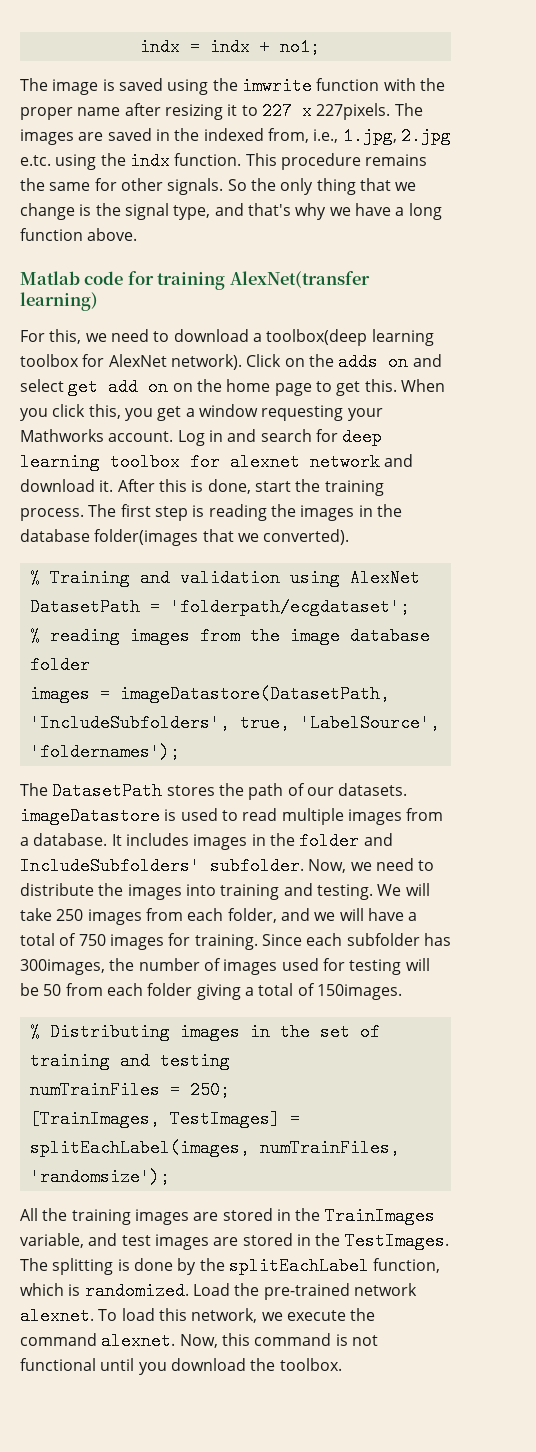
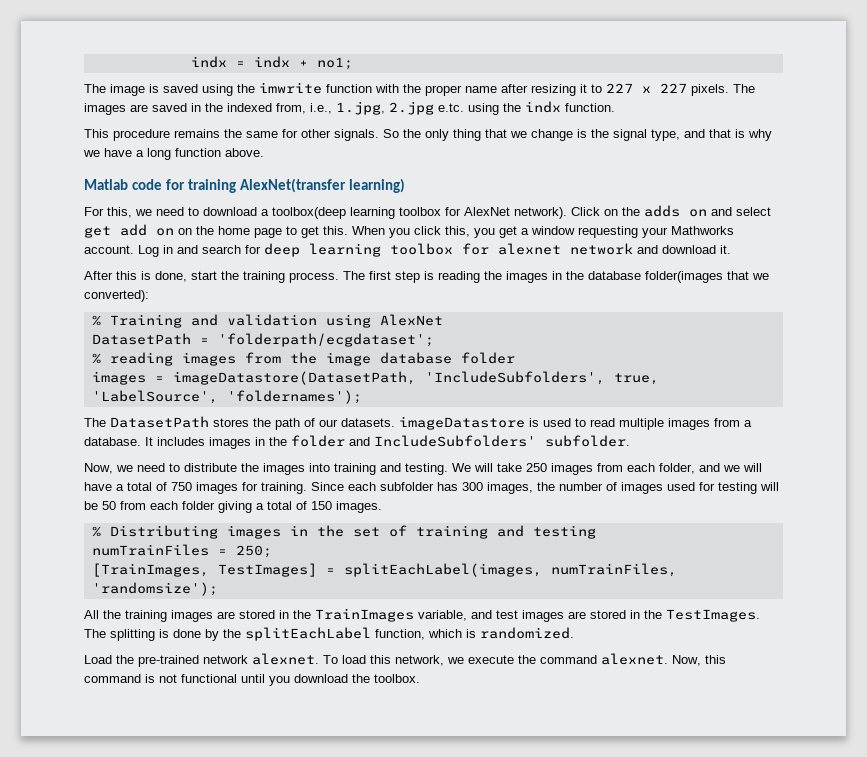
[316,103,391,120] 227pixels. -> [660,83,729,96] 227 pixels.
(242, 159) none -> (615, 107) //
[247,203,291,216] that's -> [709,129,745,138] that is
(114, 486) none -> (731, 249) //
[263,529,350,545] converted). -> [84,290,149,302] converted):
(304, 866) none -> (630, 441) //
[20,959,105,975] 300images, -> [462,482,533,494] 300 images,
[316,984,402,1000] 150images. -> [311,501,382,513] 150 images.
(189, 1291) none -> (574, 633) //

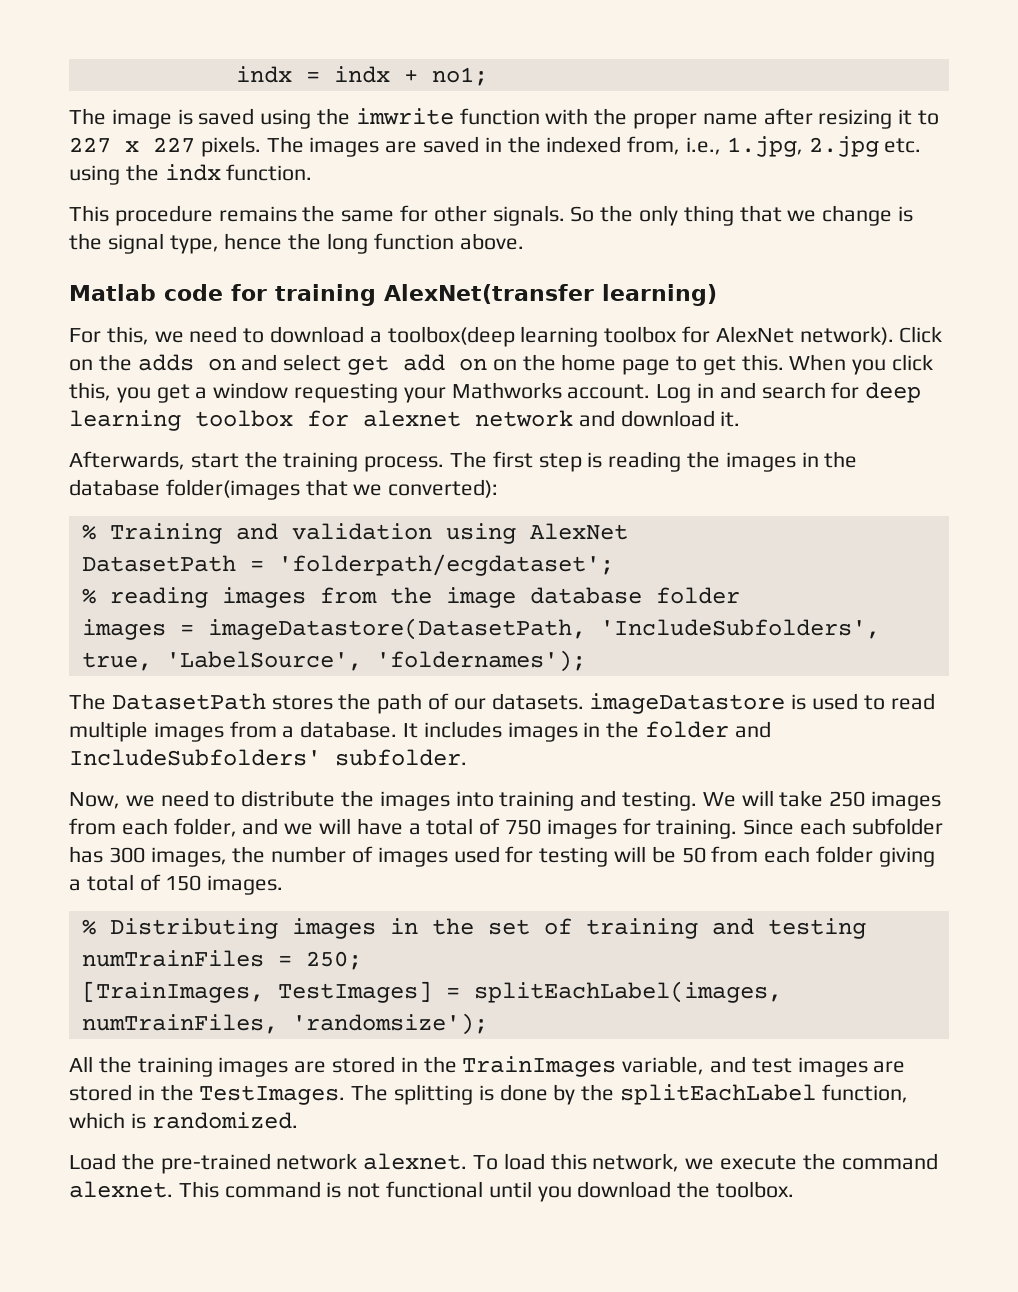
[438,103,464,112] e.tc. -> [884,138,922,153] etc.
[684,129,772,141] [83,148,144,157] and that is why we have a -> [224,233,322,250] hence the
[84,271,187,282] After this is done, -> [69,451,185,470] Afterwards,
[672,655,726,666] Now, this -> [178,1181,219,1198] This

